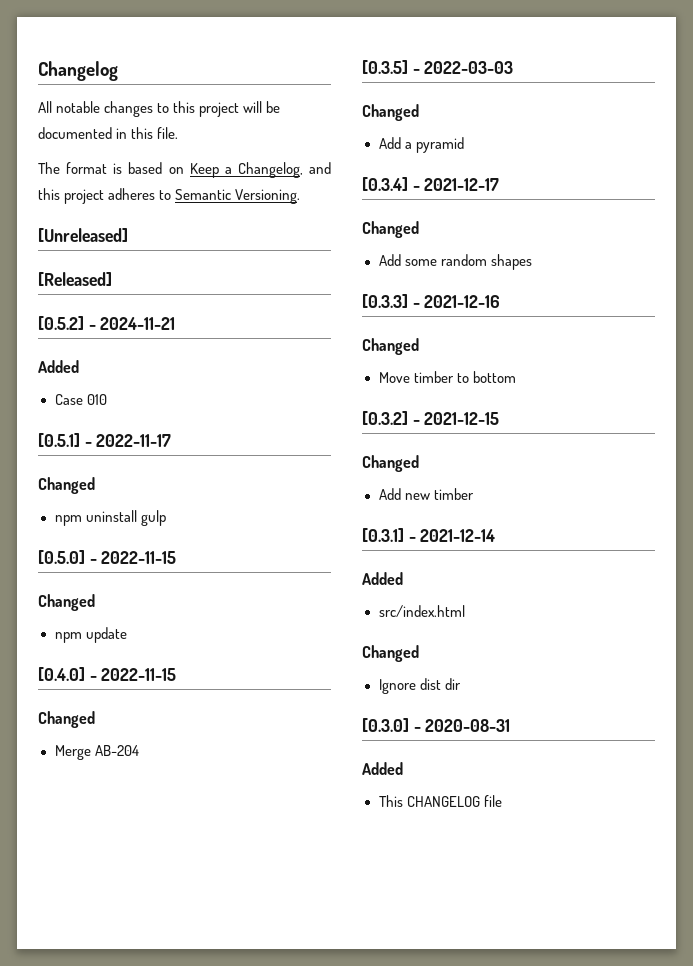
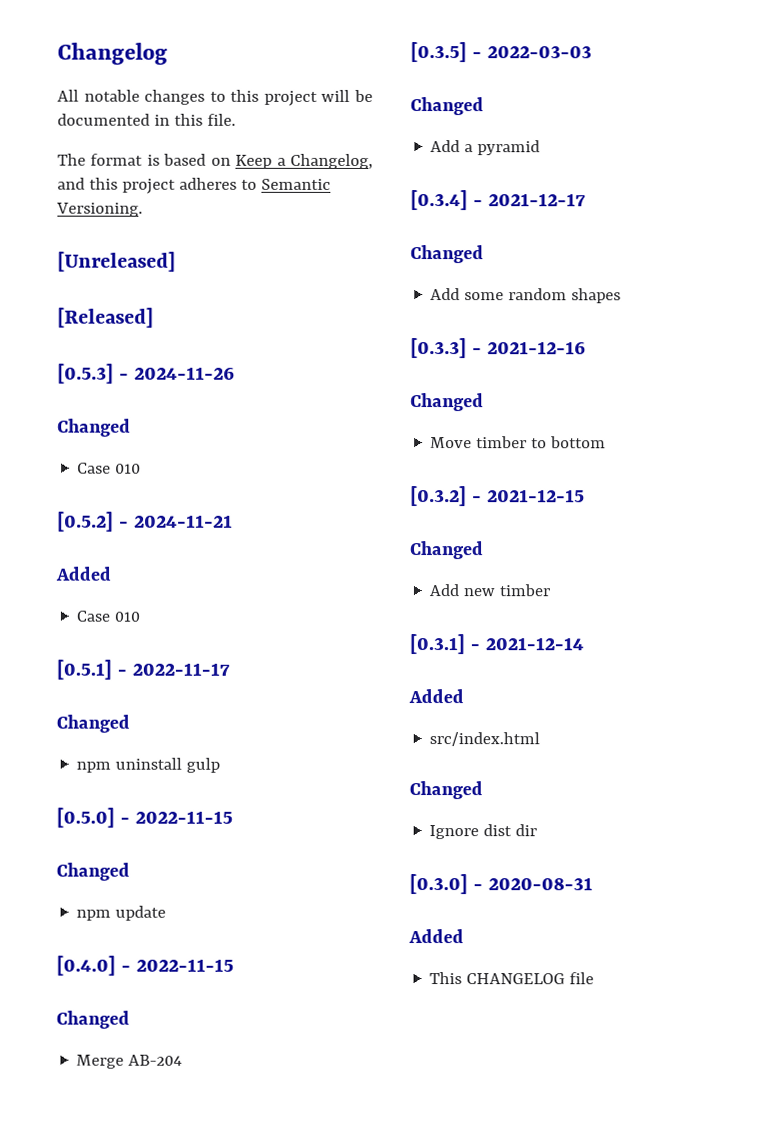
(112, 279) none -> [57,363,236,384] [57,418,131,437] [77,462,142,474] // [0.5.3] - 2024-11-26 // Changed // Case 010

